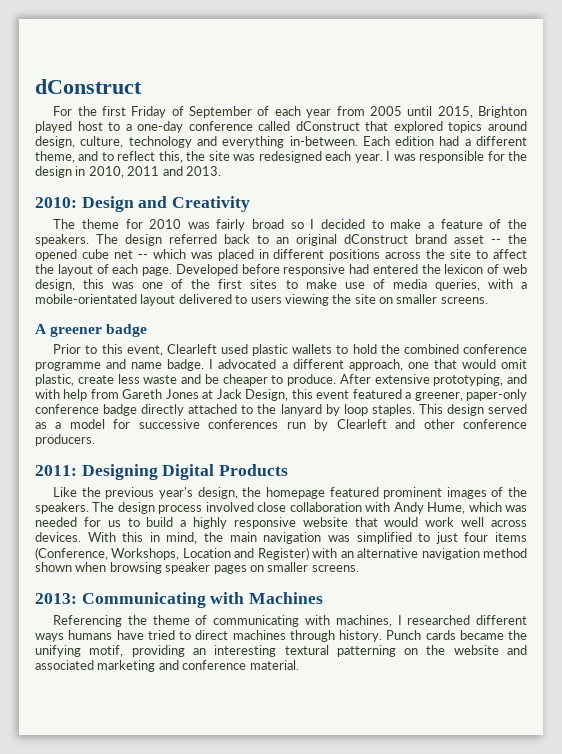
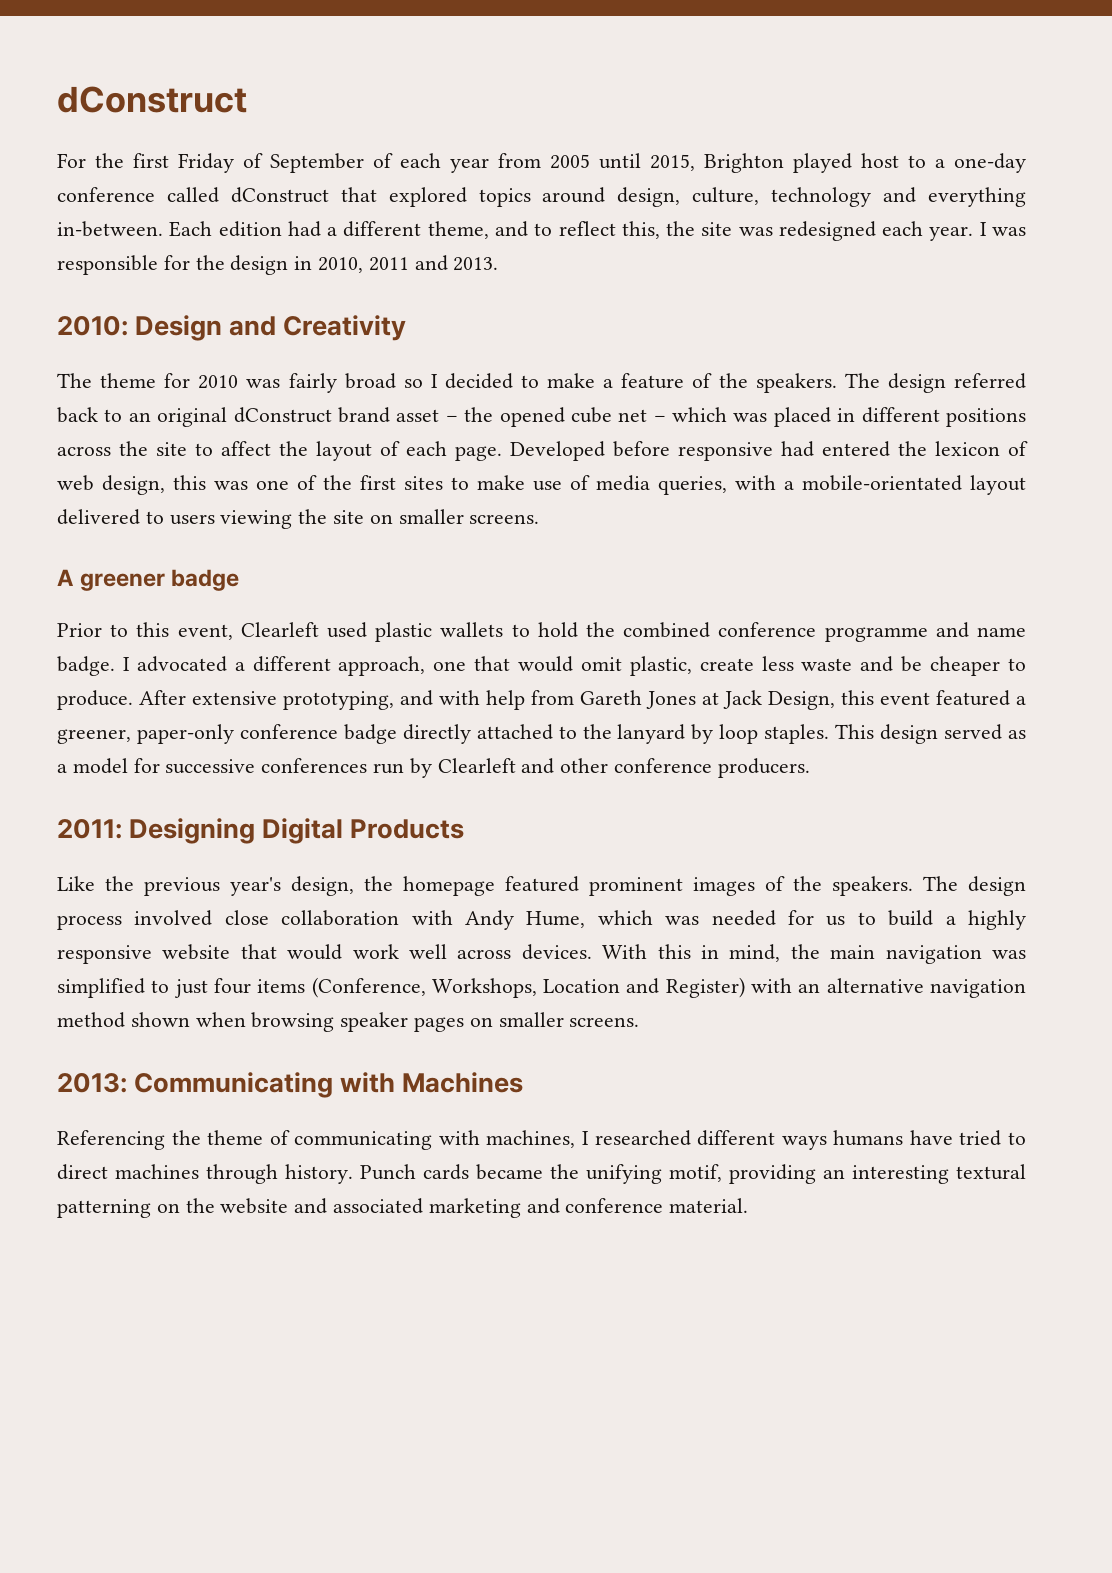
[491,239,501,244] -- -> [445,415,458,422] –
[137,254,148,259] -- -> [653,415,666,422] –

